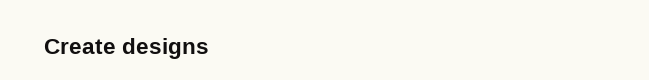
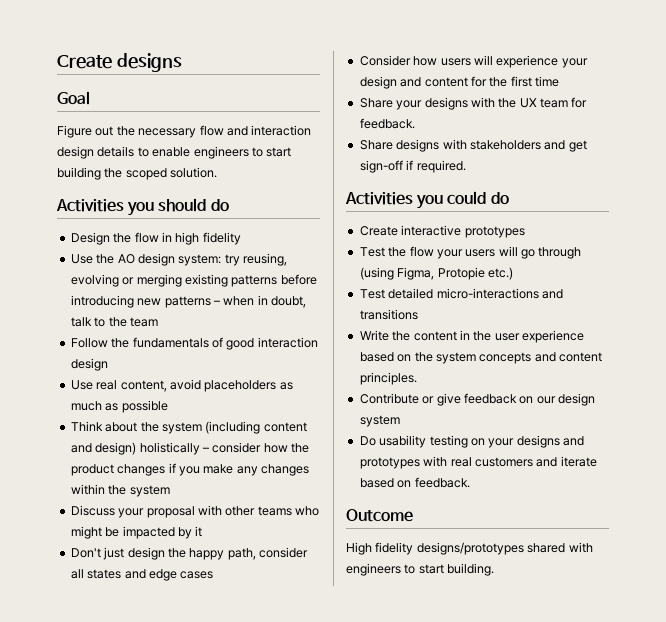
(210, 48) none -> [57,91,90,105] [57,125,312,138] [57,146,292,159] [57,167,218,180] [56,198,229,216] [70,232,241,245] [70,253,287,266] [70,274,317,287] [70,295,306,308] [70,317,158,327] [70,337,318,350] [70,358,108,371] [70,379,293,392] [70,400,168,413] [70,421,307,434] [70,442,309,455] [70,463,309,476] [70,484,170,497] [70,505,319,518] [70,526,203,539] [70,547,308,560] [70,569,214,581] [359,55,588,68] [359,76,559,89] [359,97,588,110] [359,118,415,129] [359,139,587,152] [359,160,466,173] [345,191,509,209] [359,225,525,238] [359,246,582,259] [359,267,513,280] [359,288,563,299] [359,309,418,320] [359,330,584,343] [359,352,602,364] [359,372,417,385] [359,393,595,406] [359,415,400,427] [359,435,584,448] [359,456,597,469] [359,477,470,488] [346,509,413,522] [346,542,593,555] [346,563,495,576] // Goal // Figure out the necessary flow and interaction design details to enable engineers to start building the scoped solution. // Activities you should do // Design the flow in high fidelity // Use the AO design system: try reusing, evolving or merging existing patterns before introducing new patterns – when in doubt, talk to the team // Follow the fundamentals of good interaction design // Use real content, avoid placeholders as much as possible // Think about the system (including content and design) holistically – consider how the product changes if you make any changes within the system // Discuss your proposal with other teams who might be impacted by it // Don't just design the happy path, consider all states and edge cases // Consider how users will experience your design and content for the first time // Share your designs with the UX team for feedback. // Share designs with stakeholders and get sign-off if required. // Activities you could do // Create interactive prototypes // Test the flow your users will go through (using Figma, Protopie etc.) // Test detailed micro-interactions and transitions // Write the content in the user experience based on the system concepts and content principles. // Contribute or give feedback on our design system // Do usability testing on your designs and prototypes with real customers and iterate based on feedback. // Outcome // High fidelity designs/prototypes shared with engineers to start building.

